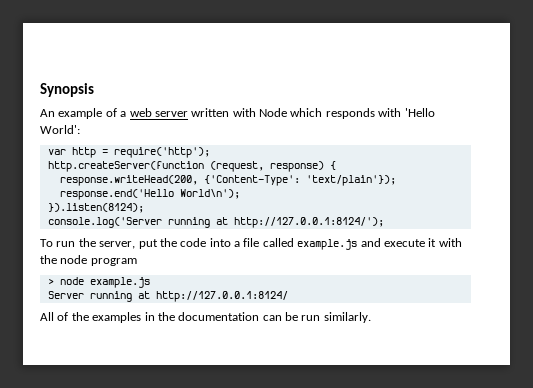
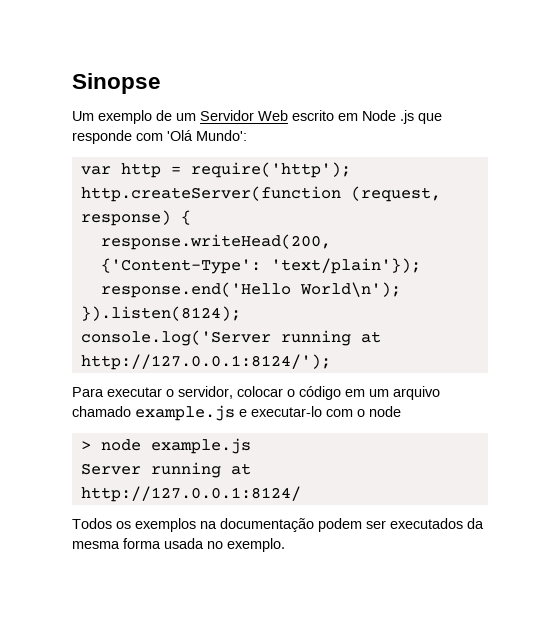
[40,83,94,97] [40,108,435,119] [40,125,80,134] Synopsis // An example of a web server written with Node which responds with 'Hello World': -> [72,73,161,94] [72,110,442,124] [72,130,247,144] Sinopse // Um exemplo de um Servidor Web escrito em Node .js que responde com 'Olá Mundo':
[40,238,462,250] [40,255,137,266] To run the server, put the code into a file called example.js and execute it with the node program -> [72,386,440,400] [72,405,401,421] Para executar o servidor, colocar o código em um arquivo chamado example.js e executar-lo com o node
[40,312,371,323] All of the examples in the documentation can be run similarly. -> [72,518,484,532] [72,538,285,552] Todos os exemplos na documentação podem ser executados da mesma forma usada no exemplo.

